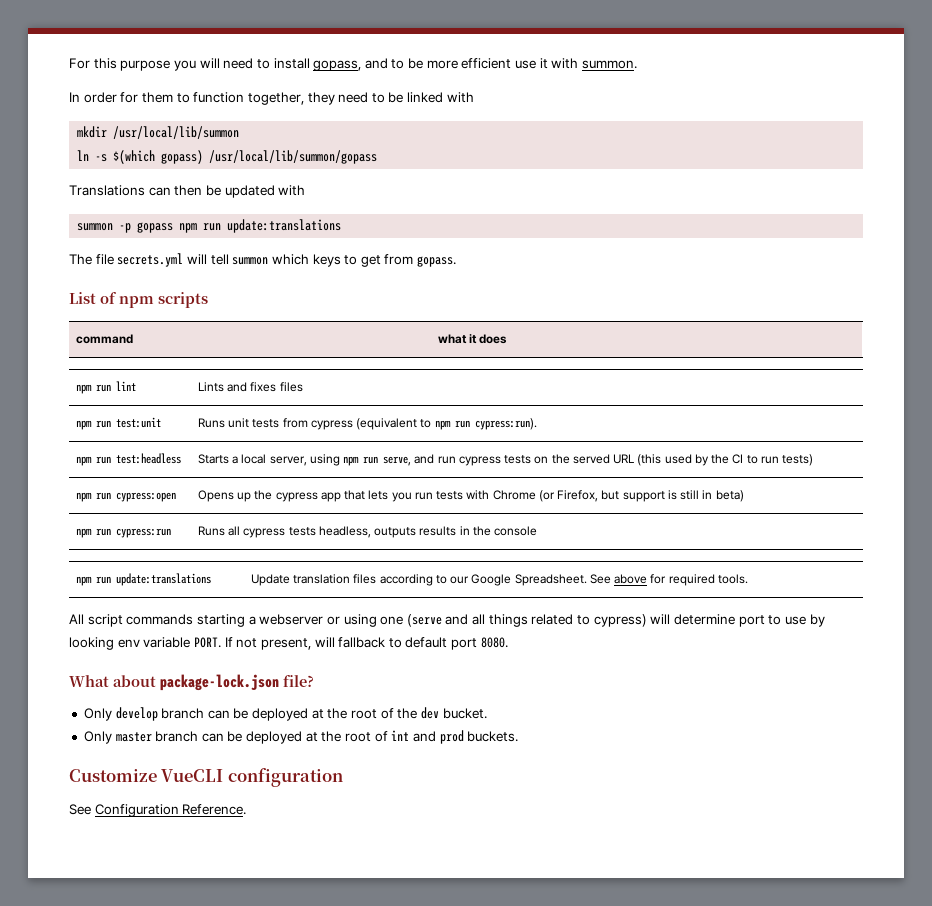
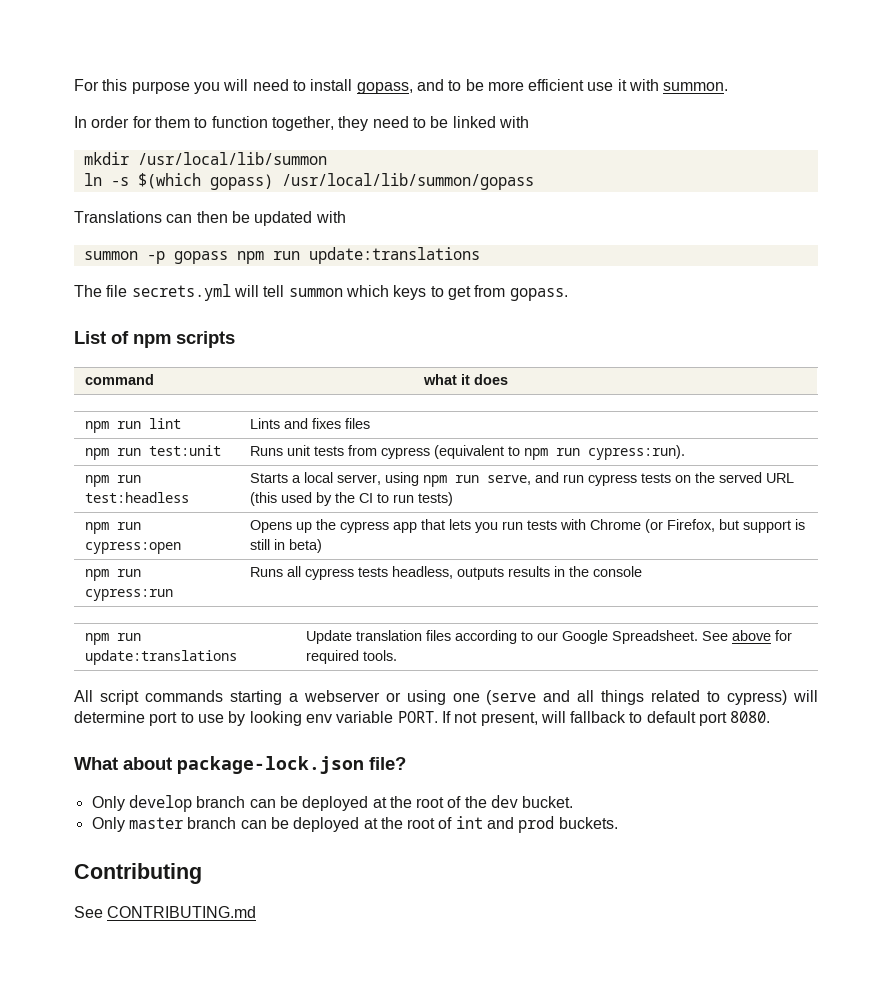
[69,768,343,787] [69,804,247,817] Customize VueCLI configuration // See Configuration Reference. -> [74,863,202,884] [74,906,257,918] Contributing // See CONTRIBUTING.md

